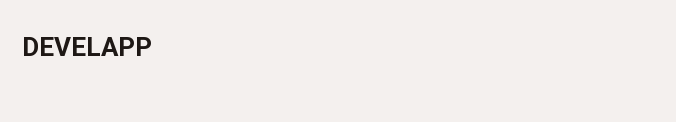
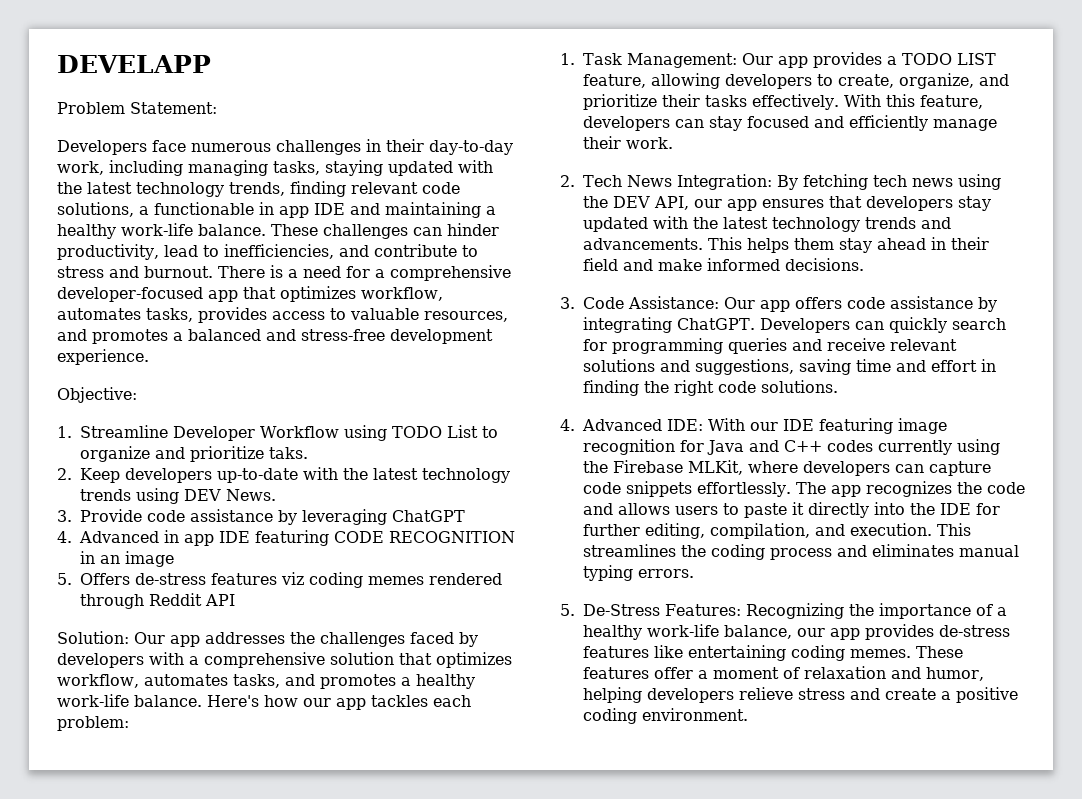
(152, 46) none -> [57,102,217,114] [57,139,513,155] [57,160,493,176] [57,181,460,197] [57,202,496,218] [57,223,499,239] [57,244,478,260] [57,265,511,281] [57,286,443,302] [57,307,508,323] [57,329,493,344] [57,349,149,365] [57,387,137,403] [57,425,498,441] [80,446,308,462] [57,467,510,483] [80,488,276,504] [57,509,465,525] [57,530,515,546] [80,551,174,567] [57,572,502,588] [80,593,235,609] [57,631,478,647] [57,652,512,668] [57,674,475,689] [57,694,471,710] [57,716,129,731] [560,52,996,68] [583,73,1009,89] [583,94,983,110] [583,115,997,131] [583,136,673,149] [560,174,1001,190] [583,196,991,211] [583,216,951,232] [583,237,989,253] [583,258,864,271] [560,296,997,312] [583,317,1006,333] [583,338,957,354] [583,359,996,375] [583,380,838,396] [560,418,947,434] [583,439,1000,455] [583,460,991,476] [583,481,1025,497] [583,502,1000,518] [583,523,971,539] [583,544,1019,560] [583,565,694,581] [560,603,1007,619] [583,624,1010,640] [583,645,963,661] [583,666,984,681] [583,687,1018,703] [583,708,748,724] // Problem Statement: // Developers face numerous challenges in their day-to-day work, including managing tasks, staying updated with the latest technology trends, finding relevant code solutions, a functionable in app IDE and maintaining a healthy work-life balance. These challenges can hinder productivity, lead to inefficiencies, and contribute to stress and burnout. There is a need for a comprehensive developer-focused app that optimizes workflow, automates tasks, provides access to valuable resources, and promotes a balanced and stress-free development experience. // Objective: // 1. Streamline Developer Workflow using TODO List to organize and prioritize taks. // 2. Keep developers up-to-date with the latest technology trends using DEV News. // 3. Provide code assistance by leveraging ChatGPT // 4. Advanced in app IDE featuring CODE RECOGNITION in an image // 5. Offers de-stress features viz coding memes rendered through Reddit API // Solution: Our app addresses the challenges faced by developers with a comprehensive solution that optimizes workflow, automates tasks, and promotes a healthy work-life balance. Here's how our app tackles each problem: // 1. Task Management: Our app provides a TODO LIST feature, allowing developers to create, organize, and prioritize their tasks effectively. With this feature, developers can stay focused and efficiently manage their work. // 2. Tech News Integration: By fetching tech news using the DEV API, our app ensures that developers stay updated with the latest technology trends and advancements. This helps them stay ahead in their field and make informed decisions. // 3. Code Assistance: Our app offers code assistance by integrating ChatGPT. Developers can quickly search for programming queries and receive relevant solutions and suggestions, saving time and effort in finding the right code solutions. // 4. Advanced IDE: With our IDE featuring image recognition for Java and C++ codes currently using the Firebase MLKit, where developers can capture code snippets effortlessly. The app recognizes the code and allows users to paste it directly into the IDE for further editing, compilation, and execution. This streamlines the coding process and eliminates manual typing errors. // 5. De-Stress Features: Recognizing the importance of a healthy work-life balance, our app provides de-stress features like entertaining coding memes. These features offer a moment of relaxation and humor, helping developers relieve stress and create a positive coding environment.

